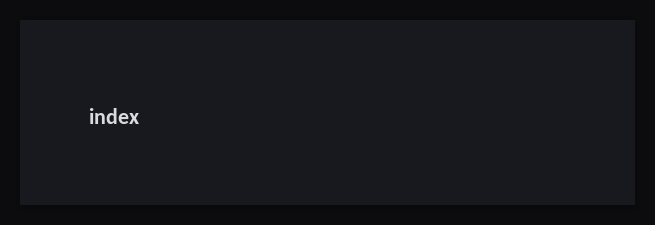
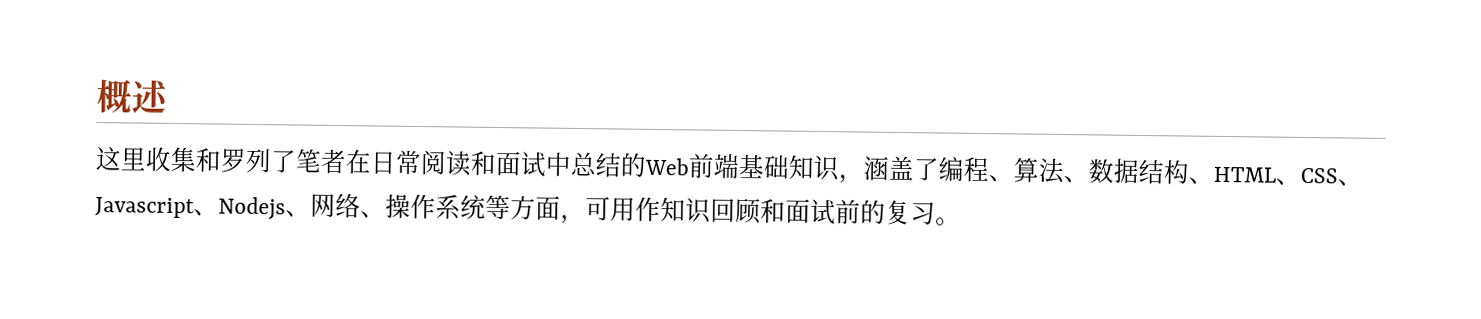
[89,108,139,124] index -> [96,79,169,114] [95,146,1363,187] [95,192,961,226] 概述 // 这里收集和罗列了笔者在日常阅读和面试中总结的Web前端基础知识，涵盖了编程、算法、数据结构、HTML、CSS、Javascript、Nodejs、网络、操作系统等方面，可用作知识回顾和面试前的复习。

